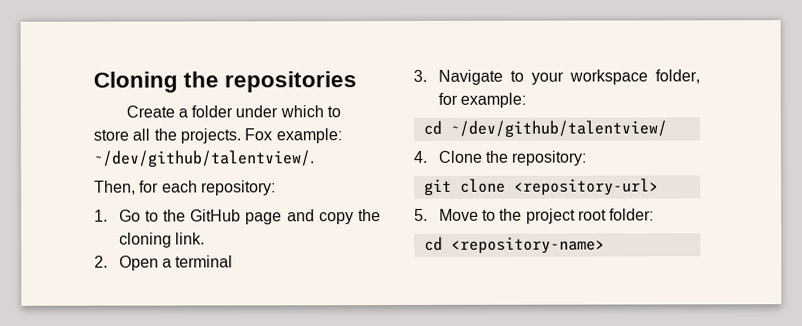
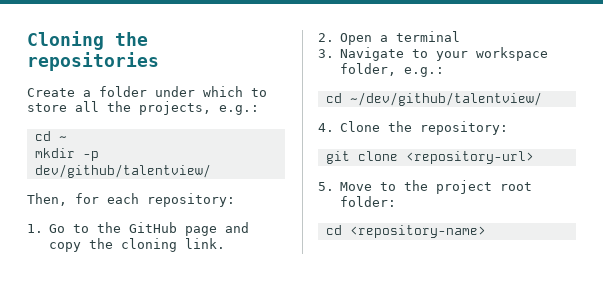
[179,128,342,144] [93,150,315,168] projects. Fox example: ~/dev/github/talentview/. -> [139,101,259,115] [34,131,67,141] [34,148,99,161] [34,164,211,178] projects, e.g.: // cd ~ // mkdir -p dev/github/talentview/
[437,92,527,108] for example: -> [404,67,445,77] e.g.:

